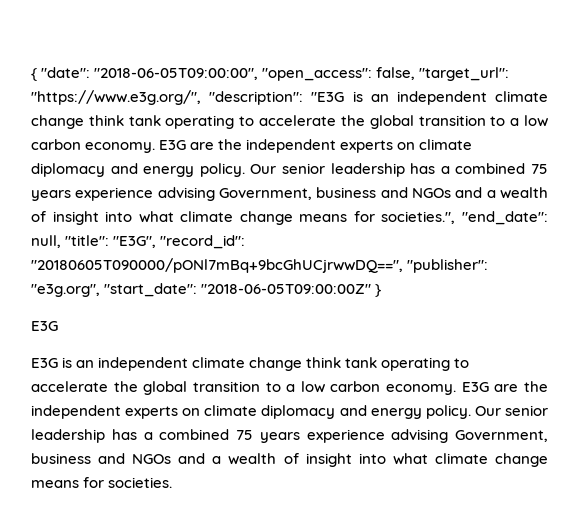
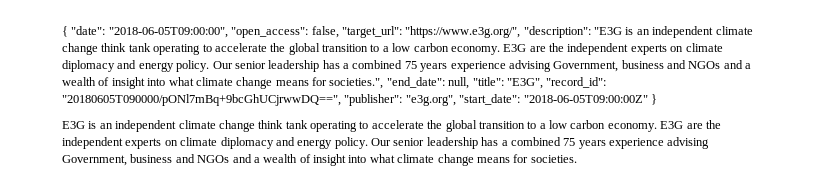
[31,358,58,368] // E3G -> (85, 125) none

